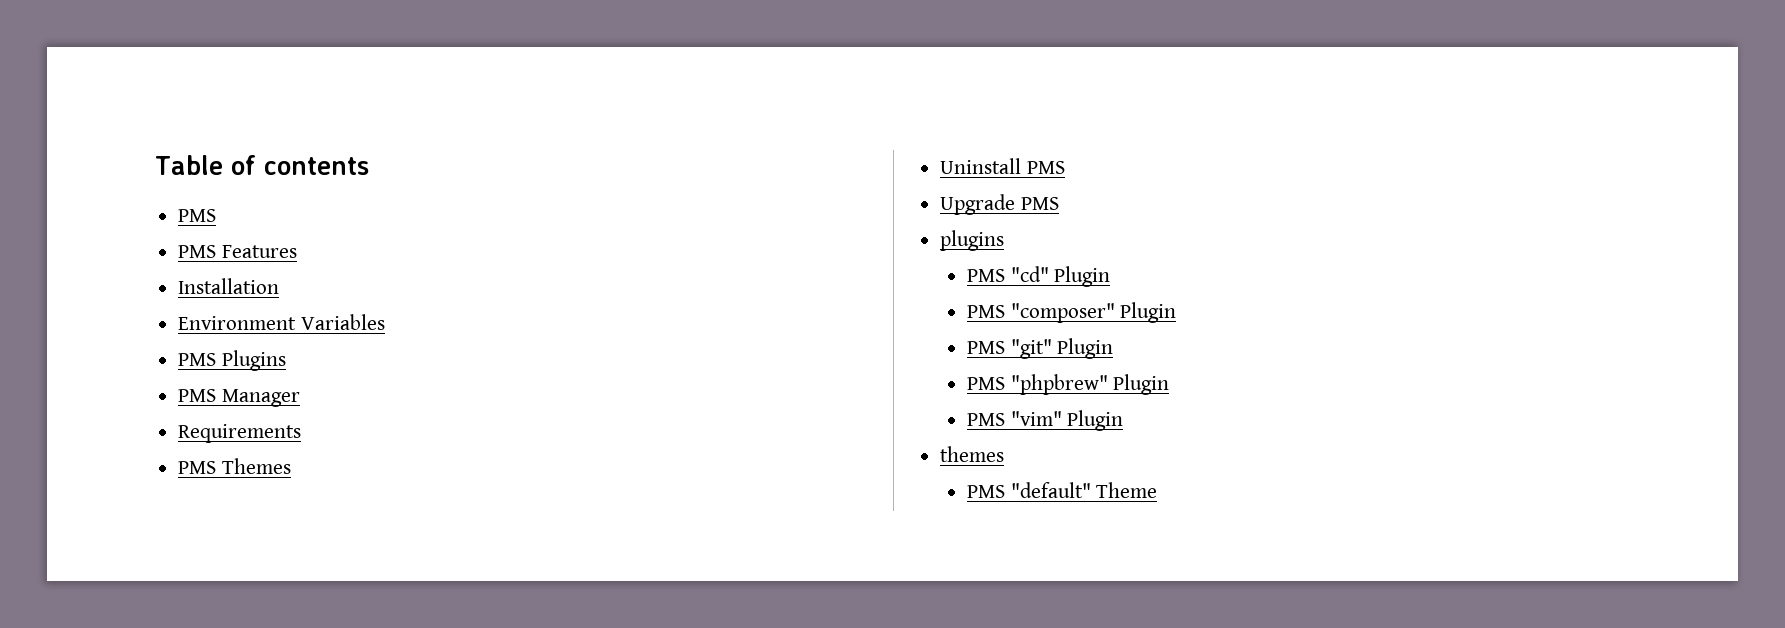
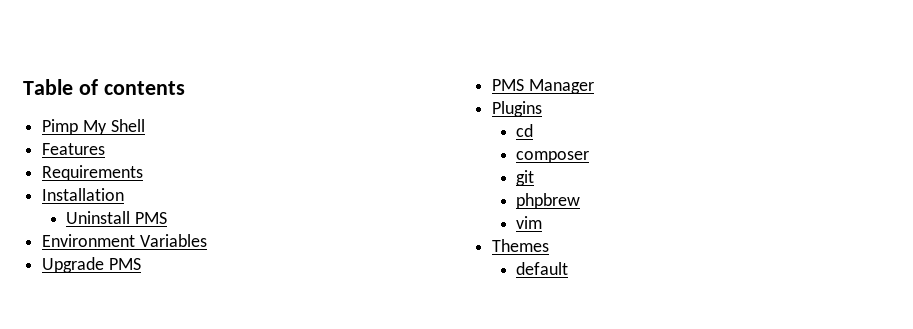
[178,209,217,222] [178,245,217,258] PMS // PMS -> [42,119,145,135] Pimp My Shell //
(297, 251) none -> [42,165,144,181] // Requirements
(280, 286) none -> [66,211,168,224] // Uninstall PMS
[178,350,286,371] PMS Plugins -> [42,257,141,273] Upgrade PMS
[178,424,302,443] [178,458,291,474] [940,158,1065,174] [940,194,1059,215] [940,230,1005,251] [966,266,1111,287] [966,302,1177,323] [966,338,1114,359] [966,374,1170,395] [966,410,1124,431] [940,446,1005,462] [966,482,1158,498] Requirements // PMS Themes // Uninstall PMS // Upgrade PMS // plugins // PMS "cd" Plugin // PMS "composer" Plugin // PMS "git" Plugin // PMS "phpbrew" Plugin // PMS "vim" Plugin // themes // PMS "default" Theme -> [492,101,543,117] [516,124,534,137] [516,151,590,163] [516,170,535,186] [516,193,581,209] [516,216,543,229] [492,239,550,252] [516,262,569,275] Plugins // cd // composer // git // phpbrew // vim // Themes // default

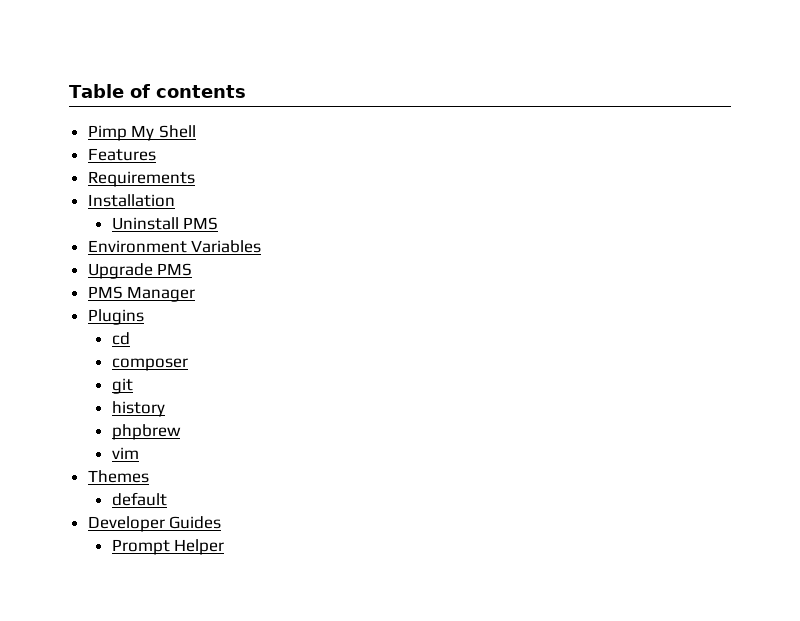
(535, 178) none -> [111,401,165,417] // history
(569, 268) none -> [87,516,222,532] [111,539,225,555] // Developer Guides // Prompt Helper

